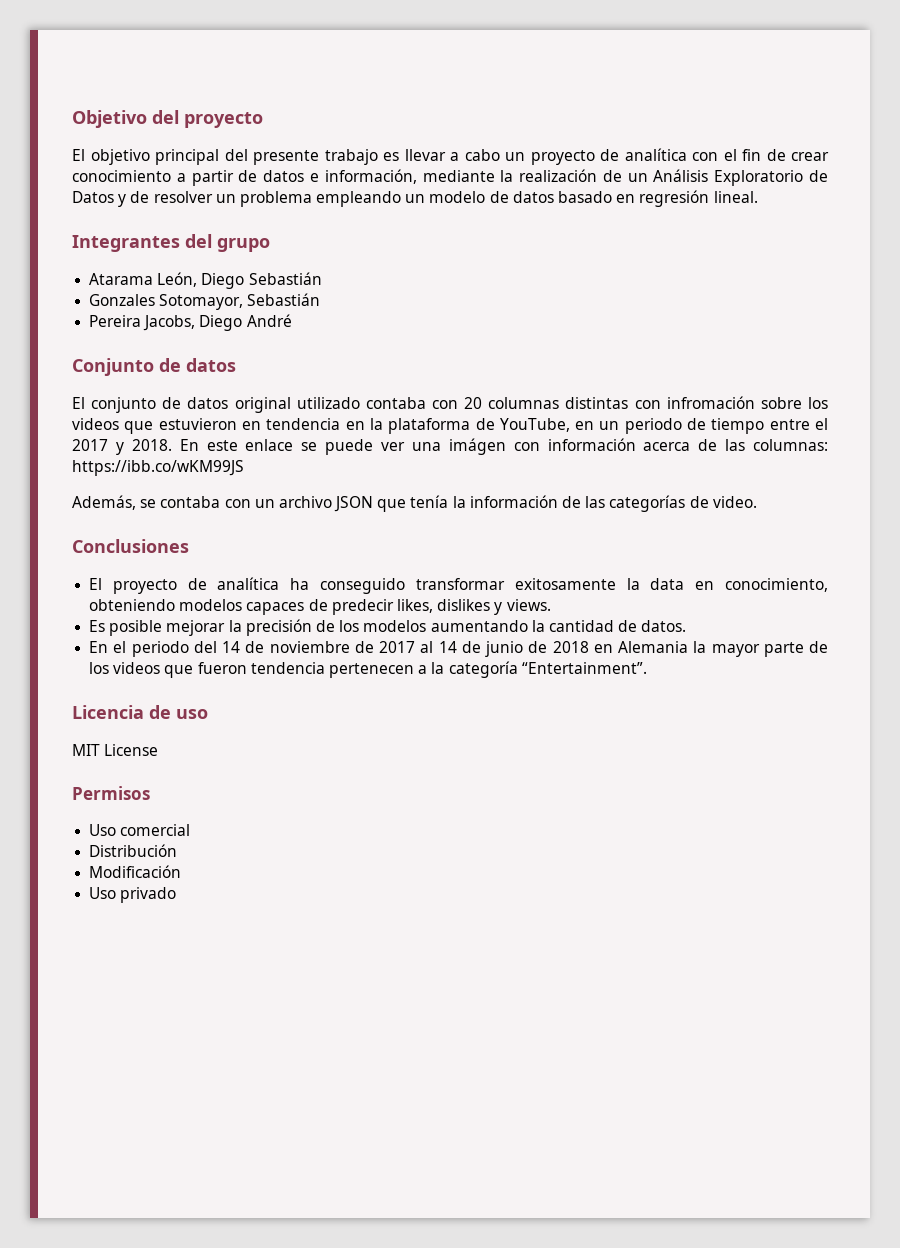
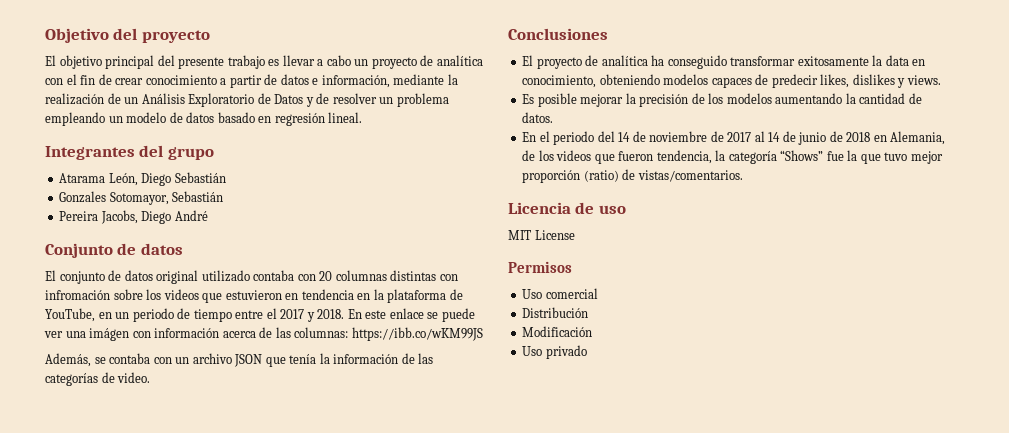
[618,641,804,657] Alemania la mayor parte -> [890,131,946,145] Alemania,
[250,661,647,678] tendencia pertenecen a la categoría “Entertainment”. -> [656,150,943,164] [522,169,743,183] tendencia, la categoría “Shows” fue la que tuvo mejor proporción (ratio) de vistas/comentarios.

